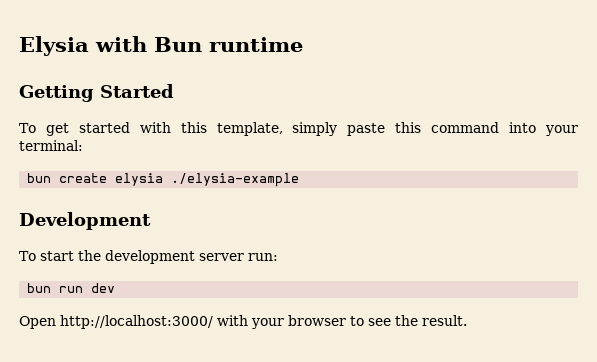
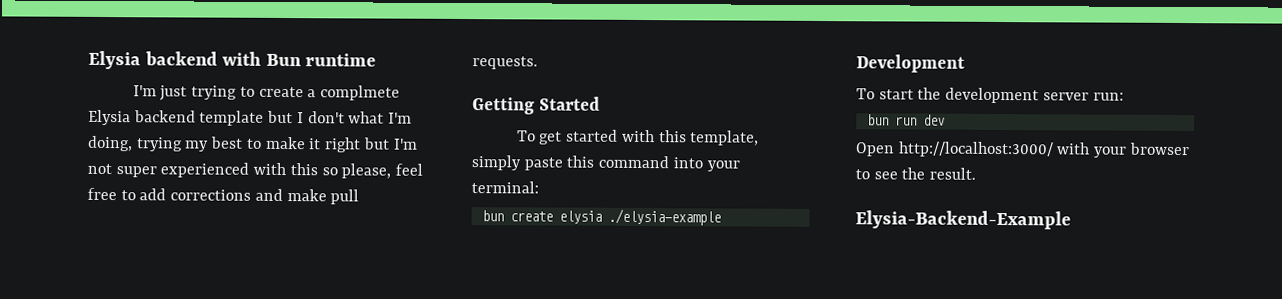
[19,36,89,56] Elysia -> [88,50,218,70] Elysia backend
(303, 44) none -> [132,85,401,101] [88,109,413,126] [87,135,418,153] [87,162,424,179] [87,187,360,205] [472,56,538,70] // I'm just trying to create a complmete Elysia backend template but I don't what I'm doing, trying my best to make it right but I'm not super experienced with this so please, feel free to add corrections and make pull requests.
(467, 320) none -> [855,210,1071,230] // Elysia-Backend-Example

